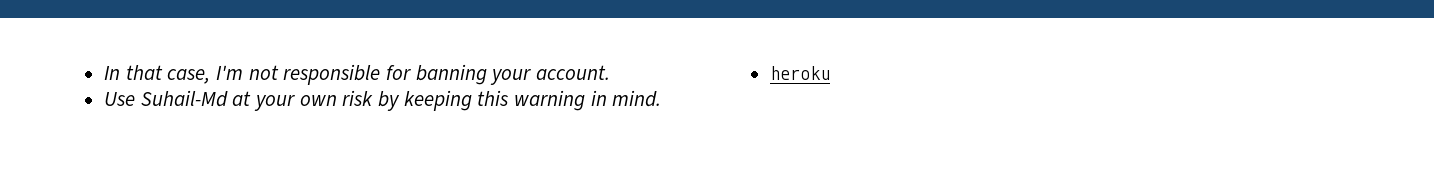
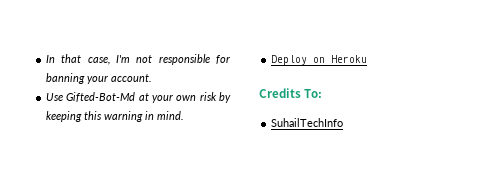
[140,90,228,107] Suhail-Md -> [66,92,136,102] Gifted-Bot-Md
[770,66,831,80] heroku -> [271,55,368,65] [259,88,323,98] [271,118,344,127] Deploy on Heroku // Credits To: // SuhailTechInfo

